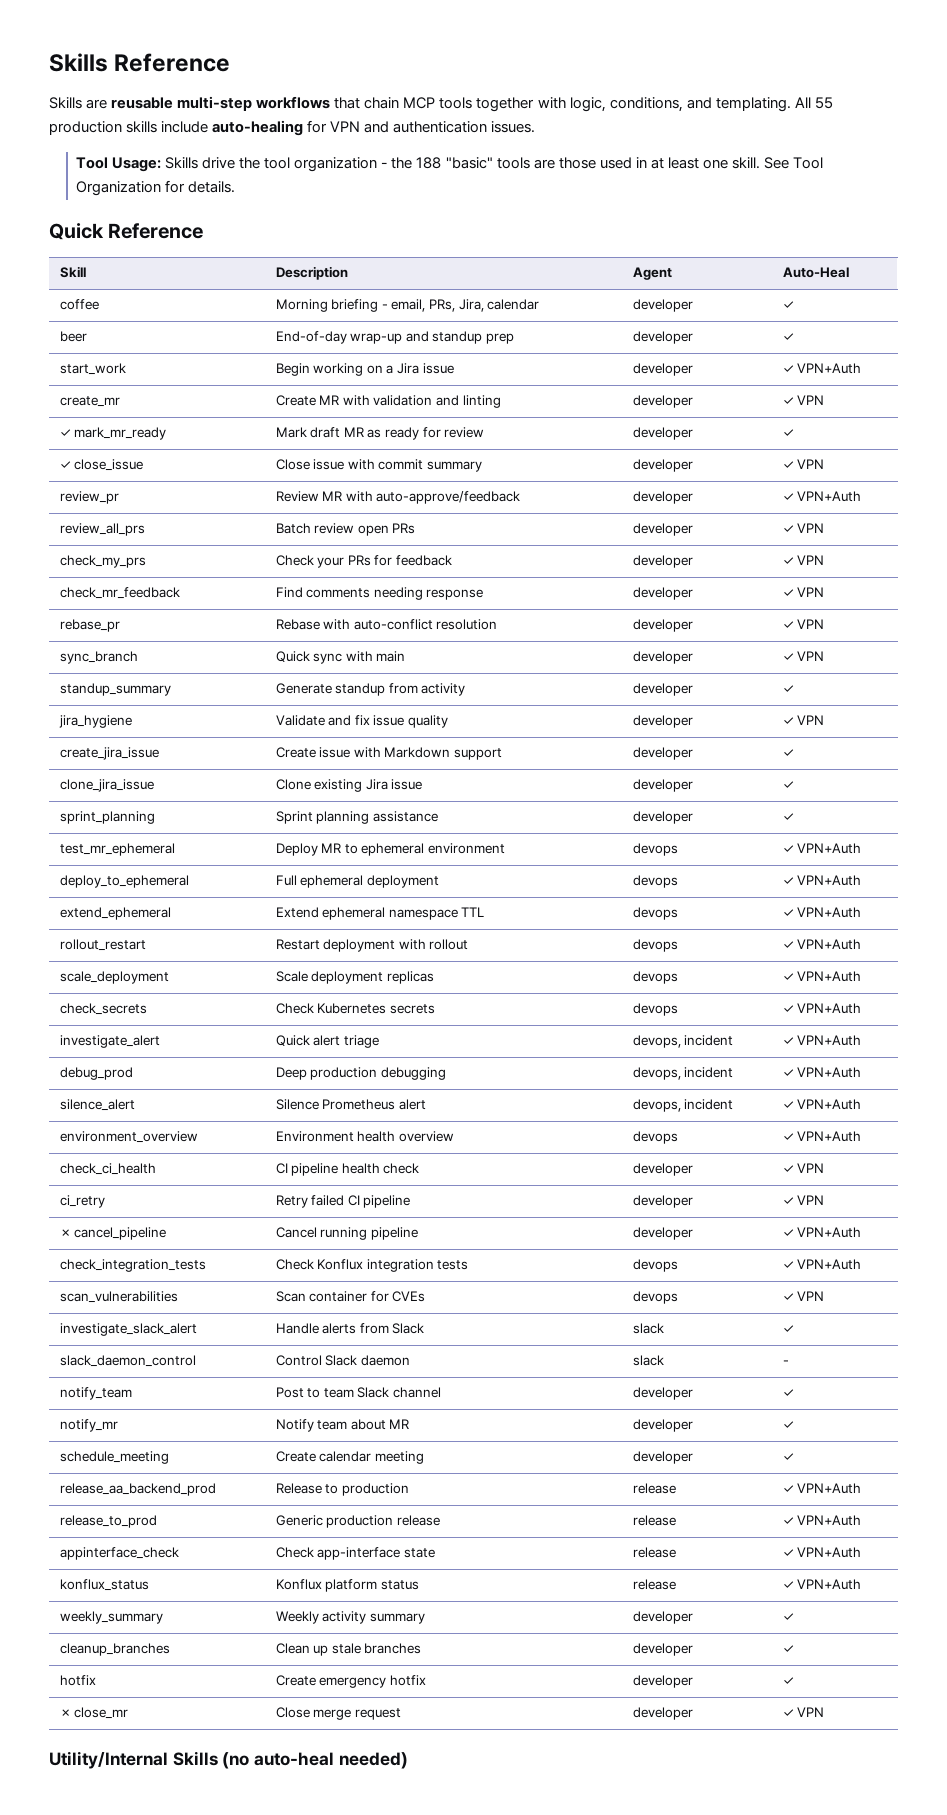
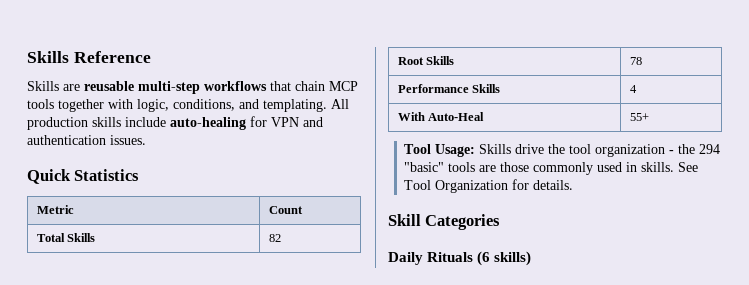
[814,97,833,109] 55 -> (349, 104) none
(536, 127) none -> [27,169,140,184] [36,205,74,214] [268,206,303,214] [36,233,96,242] [268,234,281,242] [397,56,455,65] [629,57,642,65] [397,84,501,93] [629,85,637,93] [397,112,485,121] [629,113,649,121] // Quick Statistics // Metric | Count // Total Skills | 82 // Root Skills | 78 // Performance Skills | 4 // With Auto-Heal | 55+
[416,157,442,169] 188 -> [699,144,721,154] 294
(596, 163) none -> [533,162,594,175] commonly
[650,157,760,169] at least one skill. -> [641,162,675,172] skills.
[49,223,204,240] Quick Reference // -> (574, 185) none
[275,266,348,280] [632,267,672,280] [782,267,849,278] [59,299,99,310] [275,299,540,312] [632,299,693,312] [782,301,794,309] [59,331,87,342] [275,331,515,344] [632,331,693,344] [782,333,794,341] [59,363,126,375] [275,363,454,376] [632,363,693,376] [782,363,862,374] [59,396,120,407] [275,395,501,408] [632,395,693,408] [782,395,825,405] [59,427,167,440] [275,427,485,440] [632,427,693,440] [782,429,794,437] [59,459,144,471] [275,459,483,472] [632,459,693,472] [782,459,825,469] [59,491,119,504] [275,491,521,504] [632,491,693,504] [782,491,862,502] [59,523,145,536] [275,523,416,536] [632,523,693,536] [782,523,825,533] [59,555,146,568] [275,555,453,568] [632,555,693,568] [782,555,825,565] [59,587,180,599] [275,587,484,600] [632,587,693,600] [782,587,825,597] [59,619,120,632] [275,619,498,630] [632,619,693,632] [782,619,825,629] [59,651,138,664] [275,651,406,664] [632,651,693,664] [782,651,825,661] [59,683,171,696] [275,683,466,696] [632,683,693,696] [782,685,794,693] [58,715,132,728] [275,715,449,728] [632,715,693,728] [782,715,825,725] [59,747,159,760] [275,747,503,760] [632,747,693,760] [782,749,794,757] [59,779,154,792] [275,779,423,792] [632,779,693,792] [782,781,794,789] [59,811,155,824] [275,811,438,824] [632,811,693,824] [782,813,794,821] [59,843,175,856] [275,843,506,856] [632,843,678,856] [782,843,862,854] [59,875,189,888] [275,875,439,888] [632,875,678,888] [782,875,862,886] [59,907,171,920] [275,907,485,920] [632,907,678,920] [782,907,862,918] [59,939,146,951] [275,939,469,952] [632,939,678,952] [782,939,862,950] [59,971,169,984] [275,971,434,984] [632,971,678,984] [782,971,862,982] [59,1003,147,1015] [275,1003,435,1014] [632,1003,678,1016] [782,1003,862,1014] [59,1035,160,1048] [275,1035,379,1048] [632,1035,734,1048] [782,1035,862,1046] [59,1067,133,1080] [275,1067,446,1080] [632,1067,734,1080] [782,1067,862,1078] [59,1099,135,1111] [275,1099,426,1110] [632,1099,734,1112] [782,1099,862,1110] [59,1131,198,1143] [275,1131,454,1142] [632,1131,678,1144] [782,1131,862,1142] [59,1163,156,1175] [275,1163,420,1176] [632,1163,693,1176] [782,1163,825,1173] [59,1195,105,1208] [275,1195,411,1208] [632,1195,693,1208] [782,1195,825,1205] [59,1227,167,1240] [275,1227,418,1240] [632,1227,693,1240] [782,1227,862,1238] [59,1259,206,1272] [275,1259,469,1272] [632,1259,678,1272] [782,1259,862,1270] [59,1291,178,1303] [275,1291,426,1302] [632,1291,678,1304] [782,1291,825,1301] [59,1323,197,1336] [275,1323,425,1334] [632,1323,664,1334] [782,1325,794,1333] [59,1355,196,1367] [275,1355,410,1366] [632,1355,664,1366] [782,1360,789,1365] [59,1387,132,1400] [275,1387,442,1398] [632,1387,693,1400] [782,1389,794,1397] [59,1419,118,1432] [275,1419,410,1432] [632,1419,693,1432] [782,1421,794,1429] [59,1451,169,1464] [275,1451,424,1464] [632,1451,693,1464] [782,1453,794,1461] [59,1483,216,1496] [275,1483,409,1496] [632,1483,676,1494] [782,1483,862,1494] [59,1515,157,1528] [275,1515,440,1528] [632,1515,676,1526] [782,1515,862,1526] [59,1547,179,1560] [275,1547,435,1560] [632,1547,676,1558] [782,1547,862,1558] [59,1579,149,1591] [275,1579,419,1592] [632,1579,676,1590] [782,1579,862,1590] [59,1611,163,1624] [275,1611,425,1624] [632,1611,693,1624] [782,1613,794,1621] [59,1643,170,1656] [275,1643,422,1656] [632,1643,693,1656] [782,1645,794,1653] [59,1675,96,1686] [275,1675,426,1688] [632,1675,693,1688] [782,1677,794,1685] [59,1707,129,1719] [275,1707,401,1720] [632,1707,693,1720] [782,1707,825,1717] [49,1751,408,1769] | Description | Agent | Auto-Heal // coffee | Morning briefing - email, PRs, Jira, calendar | developer | ✓ // beer | End-of-day wrap-up and standup prep | developer | ✓ // start_work | Begin working on a Jira issue | developer | ✓ VPN+Auth // create_mr | Create MR with validation and linting | developer | ✓ VPN // ✓ mark_mr_ready | Mark draft MR as ready for review | developer | ✓ // ✓ close_issue | Close issue with commit summary | developer | ✓ VPN // review_pr | Review MR with auto-approve/feedback | developer | ✓ VPN+Auth // review_all_prs | Batch review open PRs | developer | ✓ VPN // check_my_prs | Check your PRs for feedback | developer | ✓ VPN // check_mr_feedback | Find comments needing response | developer | ✓ VPN // rebase_pr | Rebase with auto-conflict resolution | developer | ✓ VPN // sync_branch | Quick sync with main | developer | ✓ VPN // standup_summary | Generate standup from activity | developer | ✓ // jira_hygiene | Validate and fix issue quality | developer | ✓ VPN // create_jira_issue | Create issue with Markdown support | developer | ✓ // clone_jira_issue | Clone existing Jira issue | developer | ✓ // sprint_planning | Sprint planning assistance | developer | ✓ // test_mr_ephemeral | Deploy MR to ephemeral environment | devops | ✓ VPN+Auth // deploy_to_ephemeral | Full ephemeral deployment | devops | ✓ VPN+Auth // extend_ephemeral | Extend ephemeral namespace TTL | devops | ✓ VPN+Auth // rollout_restart | Restart deployment with rollout | devops | ✓ VPN+Auth // scale_deployment | Scale deployment replicas | devops | ✓ VPN+Auth // check_secrets | Check Kubernetes secrets | devops | ✓ VPN+Auth // investigate_alert | Quick alert triage | devops, incident | ✓ VPN+Auth // debug_prod | Deep production debugging | devops, incident | ✓ VPN+Auth // silence_alert | Silence Prometheus alert | devops, incident | ✓ VPN+Auth // environment_overview | Environment health overview | devops | ✓ VPN+Auth // check_ci_health | CI pipeline health check | developer | ✓ VPN // ci_retry | Retry failed CI pipeline | developer | ✓ VPN // ✗ cancel_pipeline | Cancel running pipeline | developer | ✓ VPN+Auth // check_integration_tests | Check Konflux integration tests | devops | ✓ VPN+Auth // scan_vulnerabilities | Scan container for CVEs | devops | ✓ VPN // investigate_slack_alert | Handle alerts from Slack | slack | ✓ // slack_daemon_control | Control Slack daemon | slack | - // notify_team | Post to team Slack channel | developer | ✓ // notify_mr | Notify team about MR | developer | ✓ // schedule_meeting | Create calendar meeting | developer | ✓ // release_aa_backend_prod | Release to production | release | ✓ VPN+Auth // release_to_prod | Generic production release | release | ✓ VPN+Auth // appinterface_check | Check app-interface state | release | ✓ VPN+Auth // konflux_status | Konflux platform status | release | ✓ VPN+Auth // weekly_summary | Weekly activity summary | developer | ✓ // cleanup_branches | Clean up stale branches | developer | ✓ // hotfix | Create emergency hotfix | developer | ✓ // ✗ close_mr | Close merge request | developer | ✓ VPN // Utility/Internal Skills (no auto-heal needed) -> [425,214,501,230] [388,251,532,266] Categories // Daily Rituals (6 skills)

